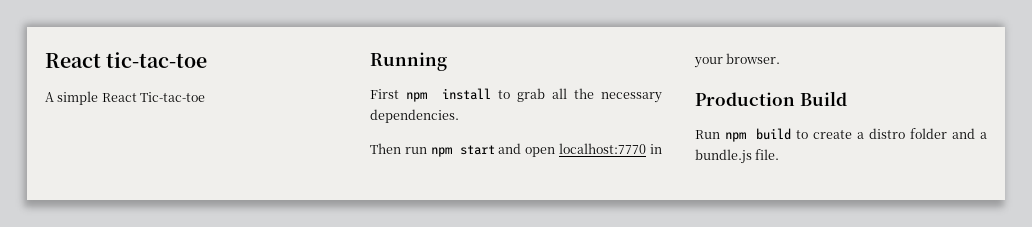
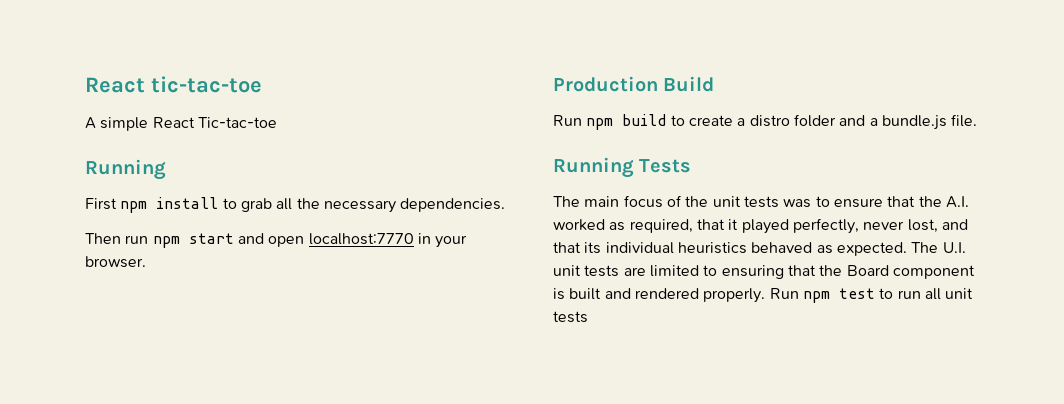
(780, 154) none -> [553,157,692,178] [553,195,969,208] [553,218,968,234] [553,242,966,256] [553,265,975,279] [553,288,974,303] [553,311,588,323] // Running Tests // The main focus of the unit tests was to ensure that the A.I. worked as required, that it played perfectly, never lost, and that its individual heuristics behaved as expected. The U.I. unit tests are limited to ensuring that the Board component is built and rendered properly. Run npm test to run all unit tests

